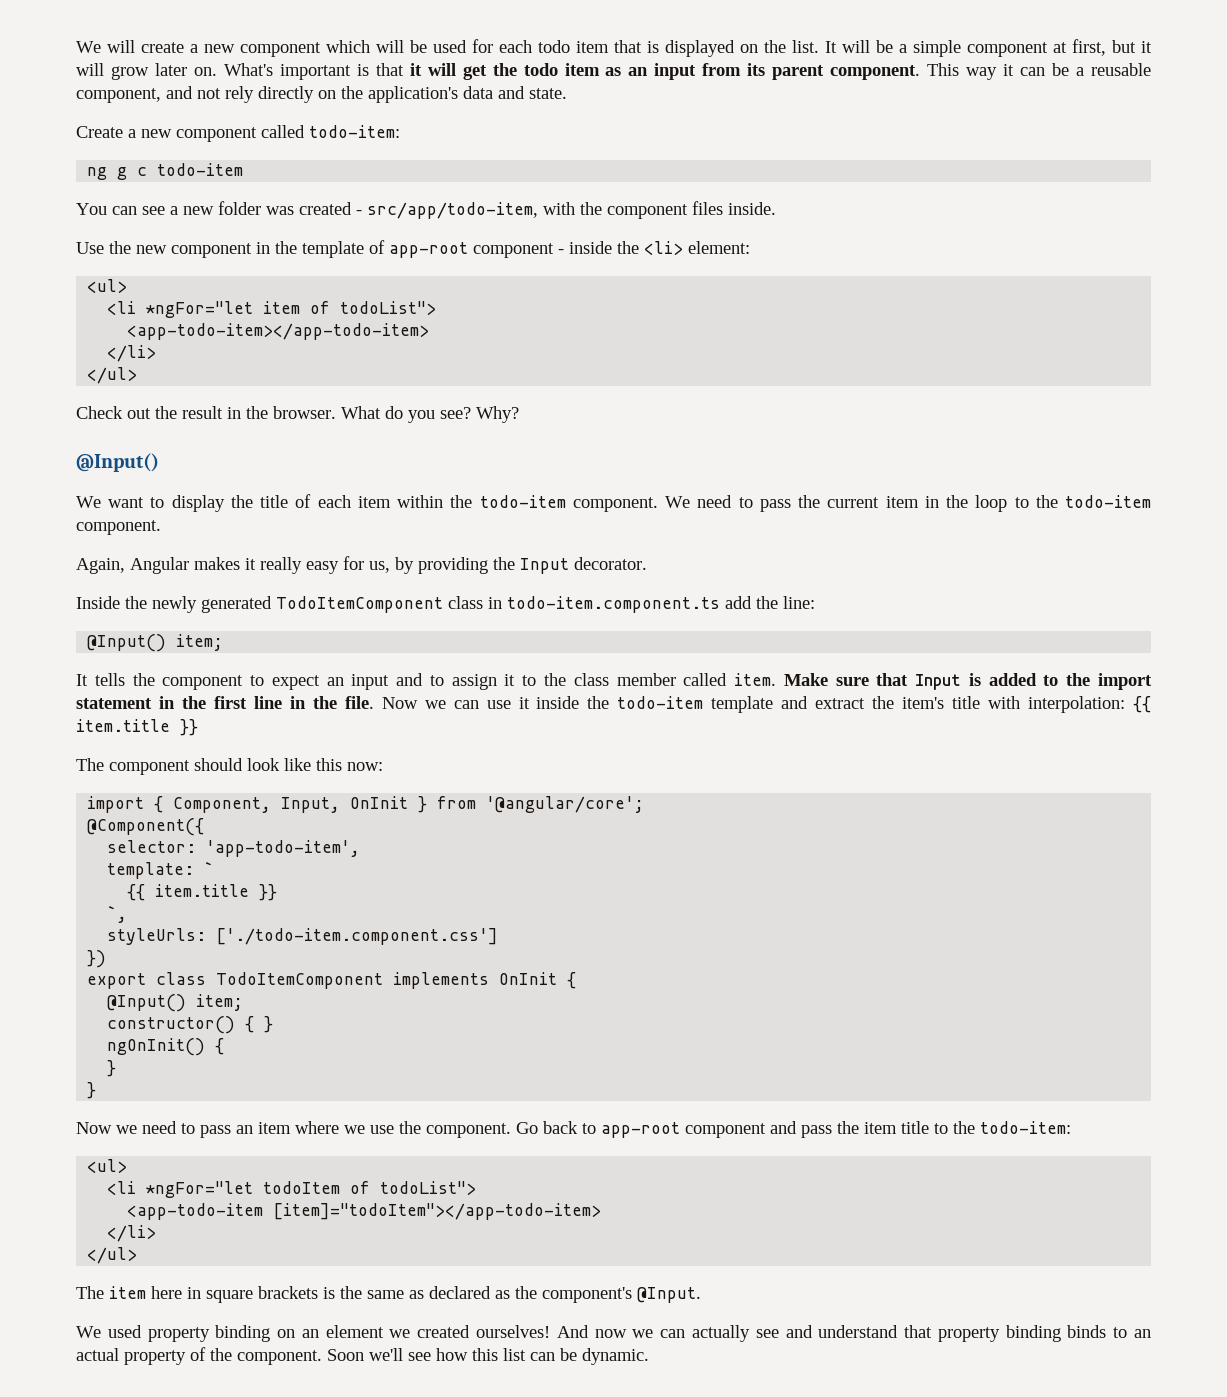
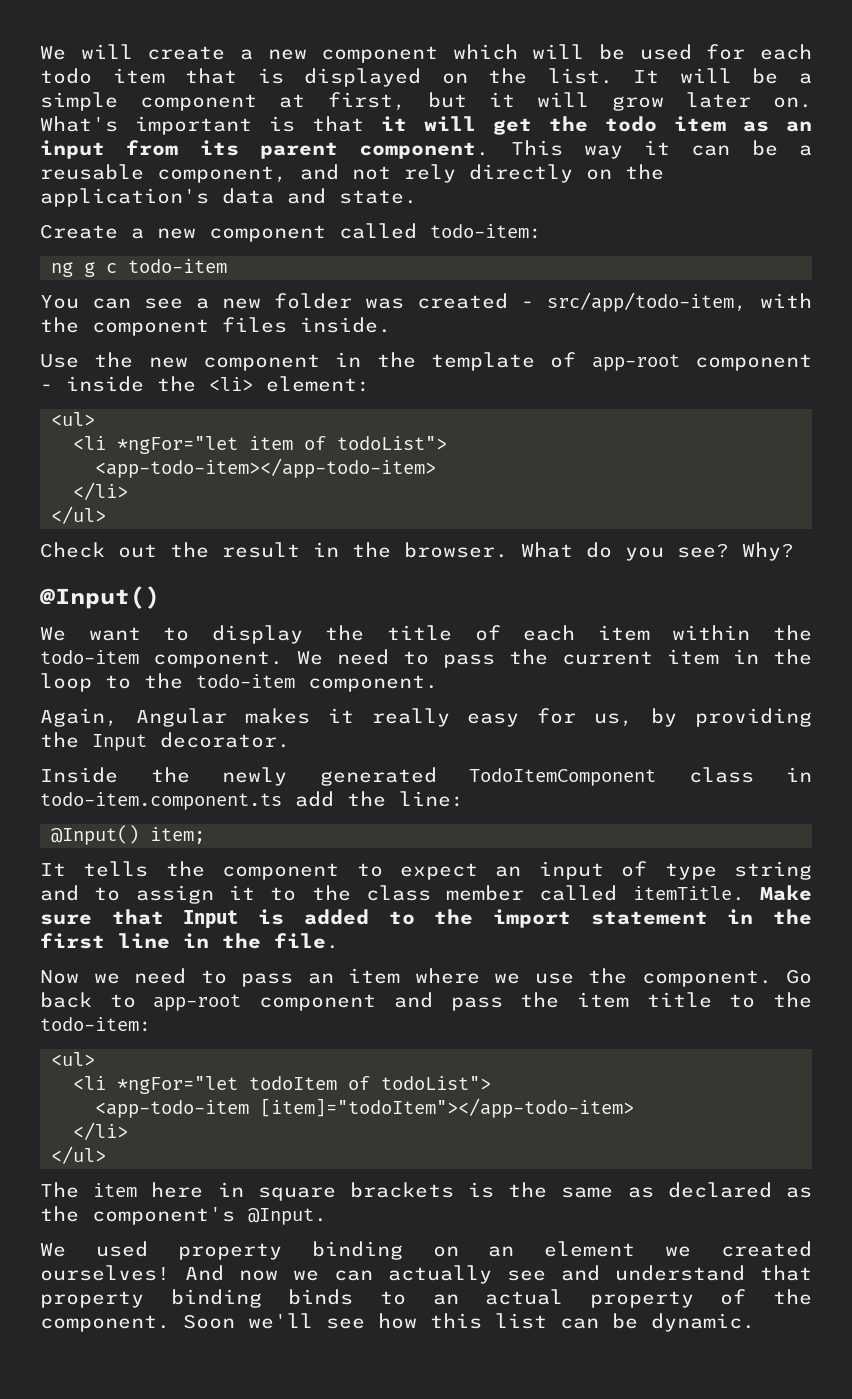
(390, 682) none -> [621,861,812,880] of type string
[734,673,777,686] item. -> [632,886,745,901] itemTitle.
[381,696,1152,713] [76,719,198,736] [76,758,383,775] [87,796,645,813] [87,818,205,836] [107,840,361,857] [107,862,215,879] [127,884,278,901] [107,906,128,923] [107,928,499,945] [87,950,107,968] [87,972,577,989] [107,994,244,1012] [107,1016,274,1034] [107,1038,225,1056] [107,1060,117,1077] [87,1082,97,1099] Now we can use it inside the todo-item template and extract the item's title with interpolation: {{ item.title }} // The component should look like this now: // import { Component, Input, OnInit } from '@angular/core'; // @Component({ // selector: 'app-todo-item', // template: ` // {{ item.title }} // `, // styleUrls: ['./todo-item.component.css'] // }) // export class TodoItemComponent implements OnInit { // @Input() item; // constructor() { } // ngOnInit() { // } // } -> (339, 941) none

